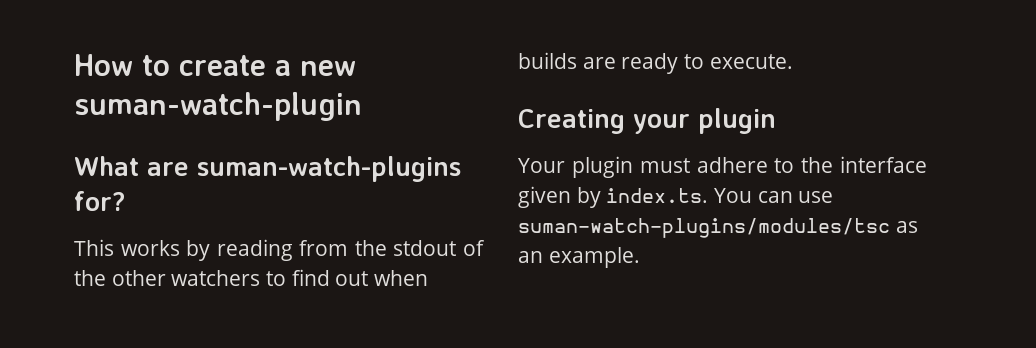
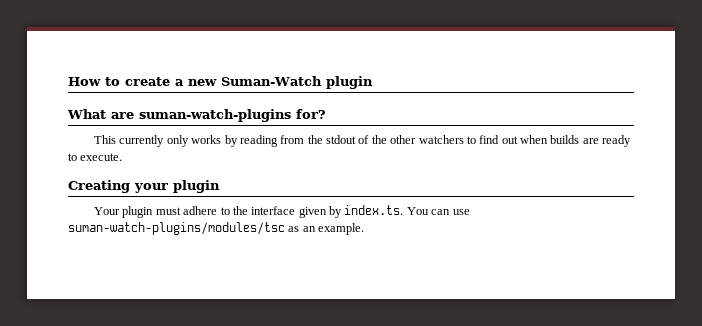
[74,92,362,121] suman-watch-plugin -> [221,76,373,89] Suman-Watch plugin
(114, 247) none -> [119,135,189,147] currently only

